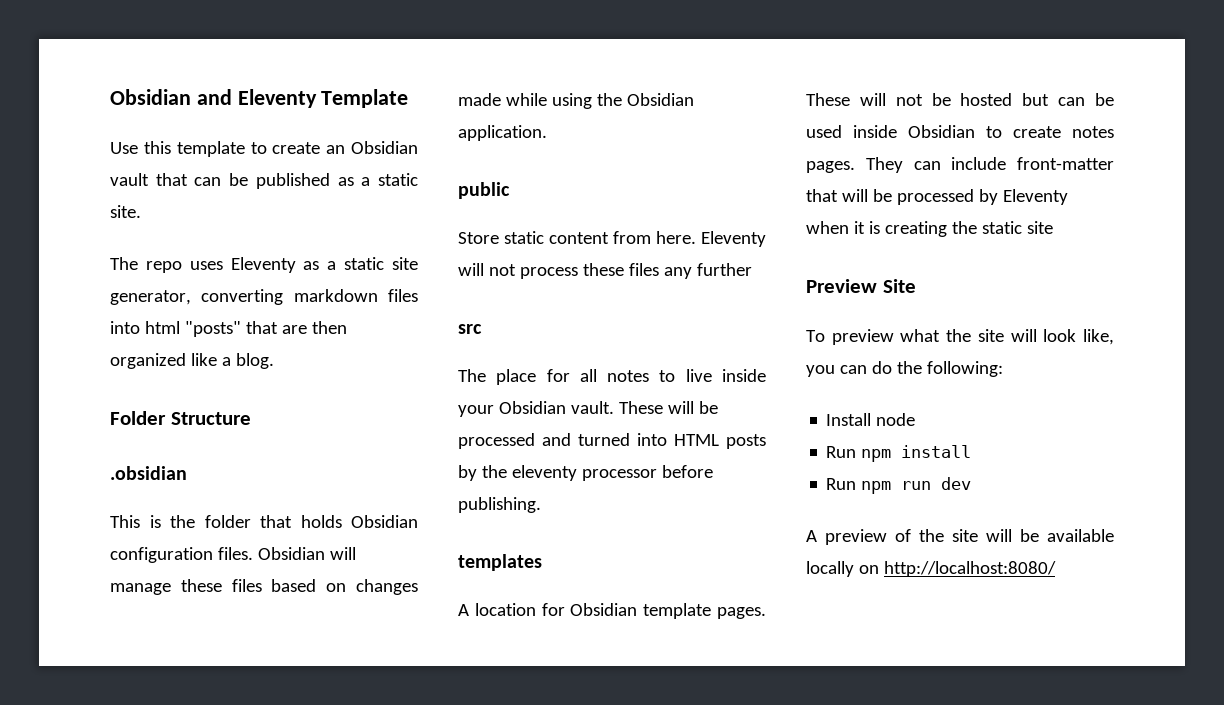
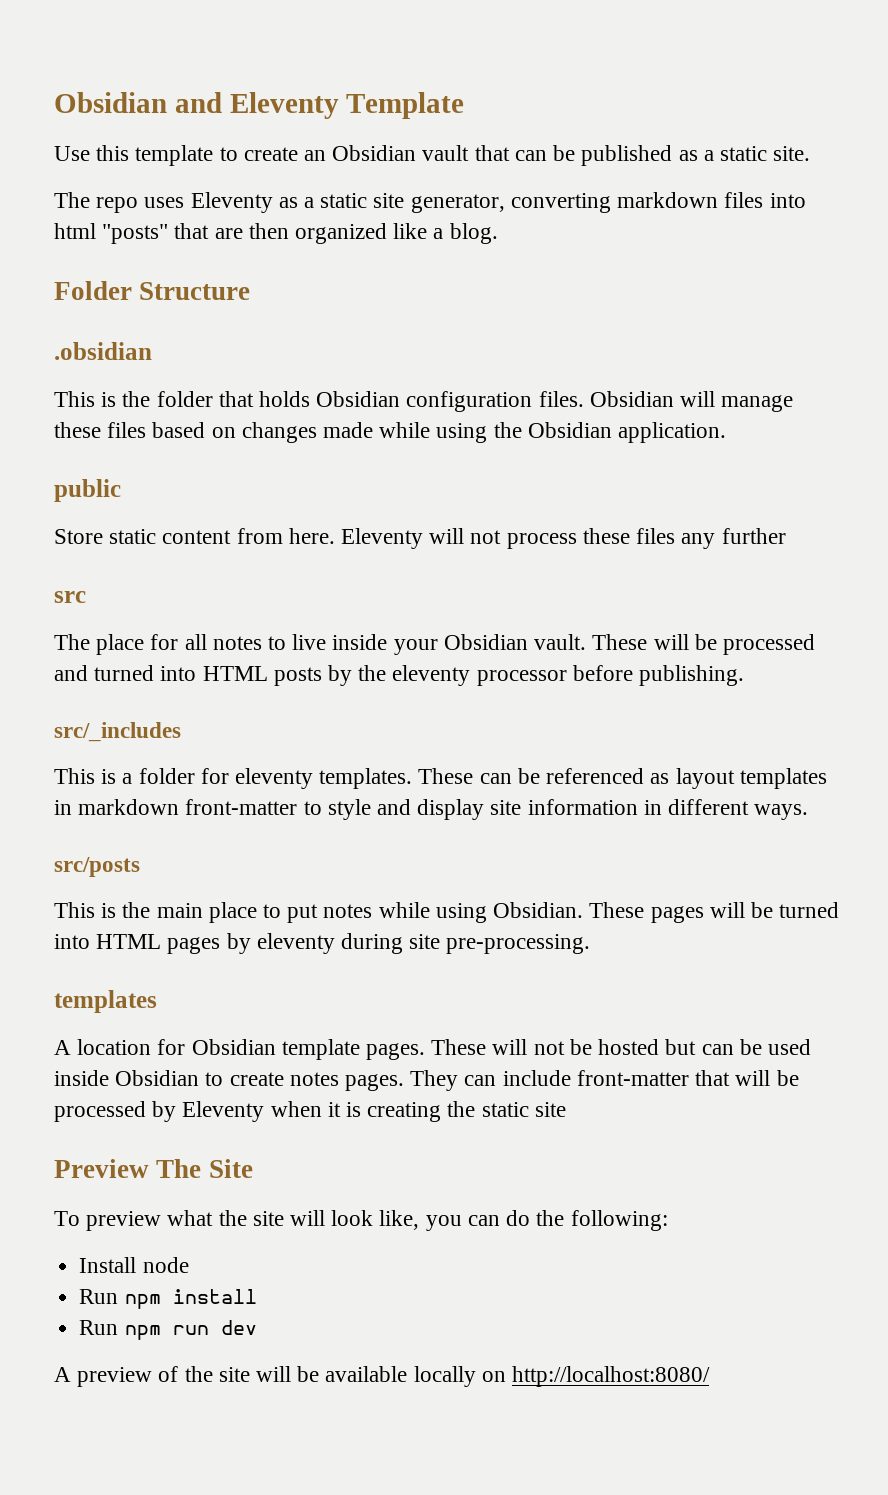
(541, 505) none -> [54,722,181,742] [54,768,827,789] [54,799,809,820] [54,857,140,877] [54,902,840,923] [54,933,591,954] // src/_includes // This is a folder for eleventy templates. These can be referenced as layout templates in markdown front-matter to style and display site information in different ways. // src/posts // This is the main place to put notes while using Obsidian. These pages will be turned into HTML pages by eleventy during site pre-processing.
(877, 286) none -> [156,1159,202,1178] The

